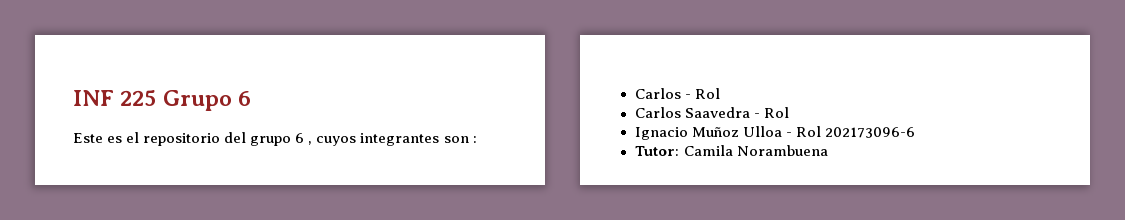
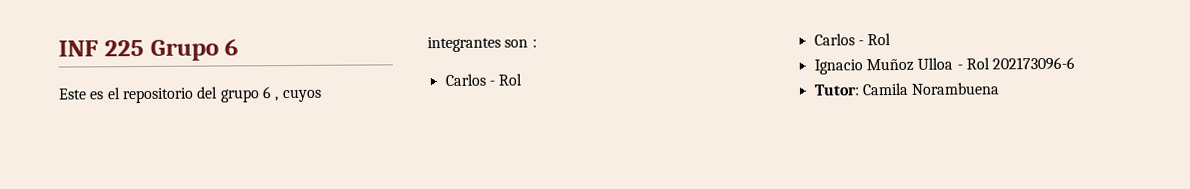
[684,107,750,118] Saavedra -> (855, 39) none

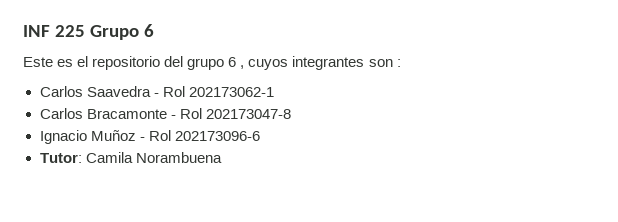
[488,73,523,86] [813,33,892,46] - Rol // Carlos - Rol -> [86,86,274,97] [39,108,291,119] Saavedra - Rol 202173062-1 // Carlos Bracamonte - Rol 202173047-8
[917,57,954,70] Ulloa -> (136, 135) none

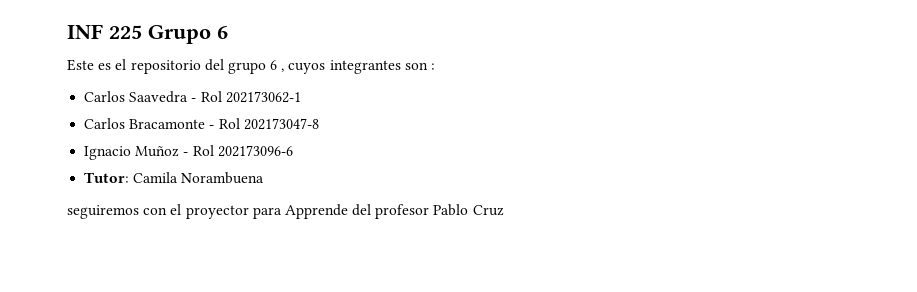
(222, 157) none -> [67,204,504,219] // seguiremos con el proyector para Apprende del profesor Pablo Cruz

